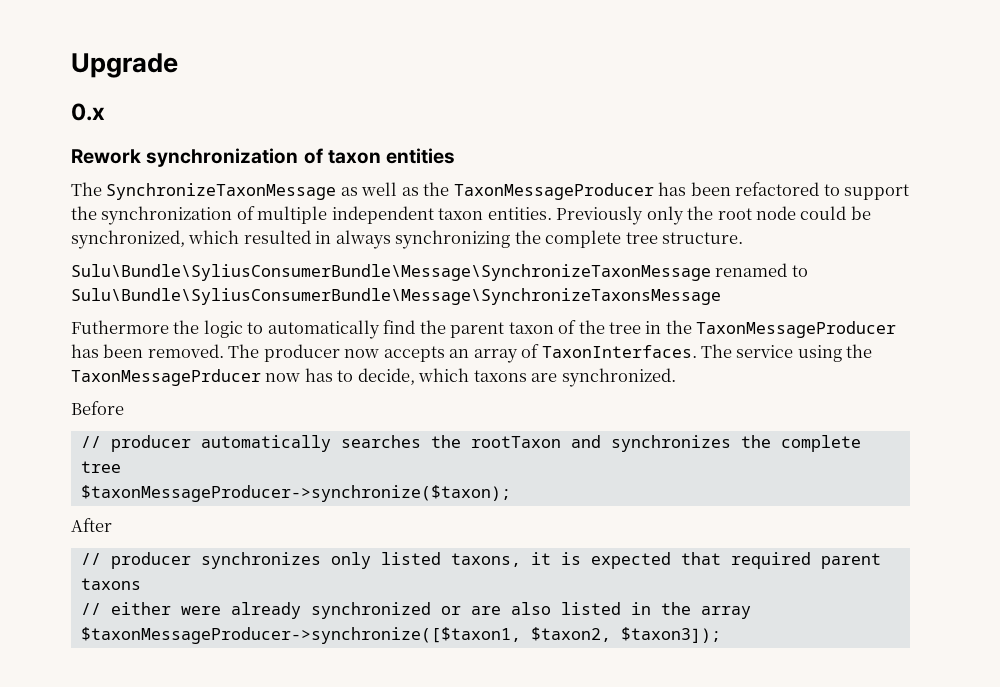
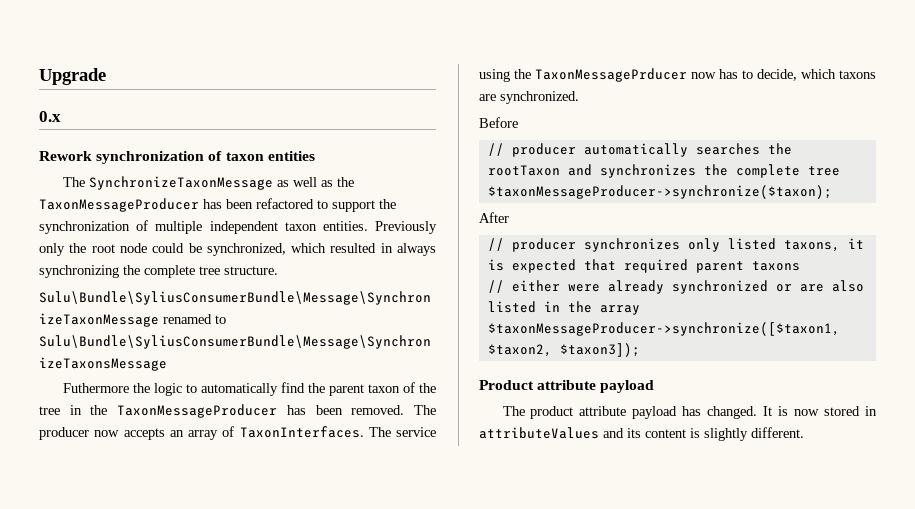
(721, 635) none -> [479,380,655,393] [502,406,877,419] [479,427,804,441] // Product attribute payload // The product attribute payload has changed. It is now stored in attributeValues and its content is slightly different.

